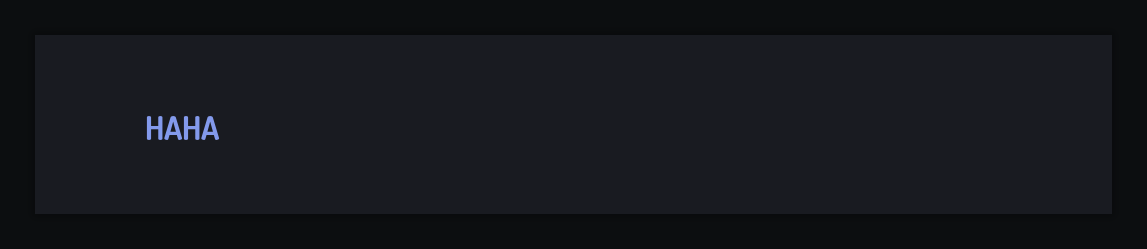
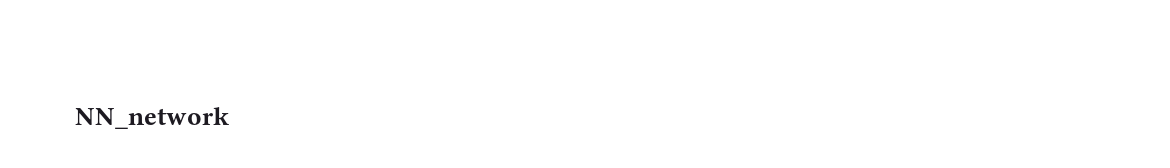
[145,116,220,140] HAHA -> [75,107,230,129] NN_network

